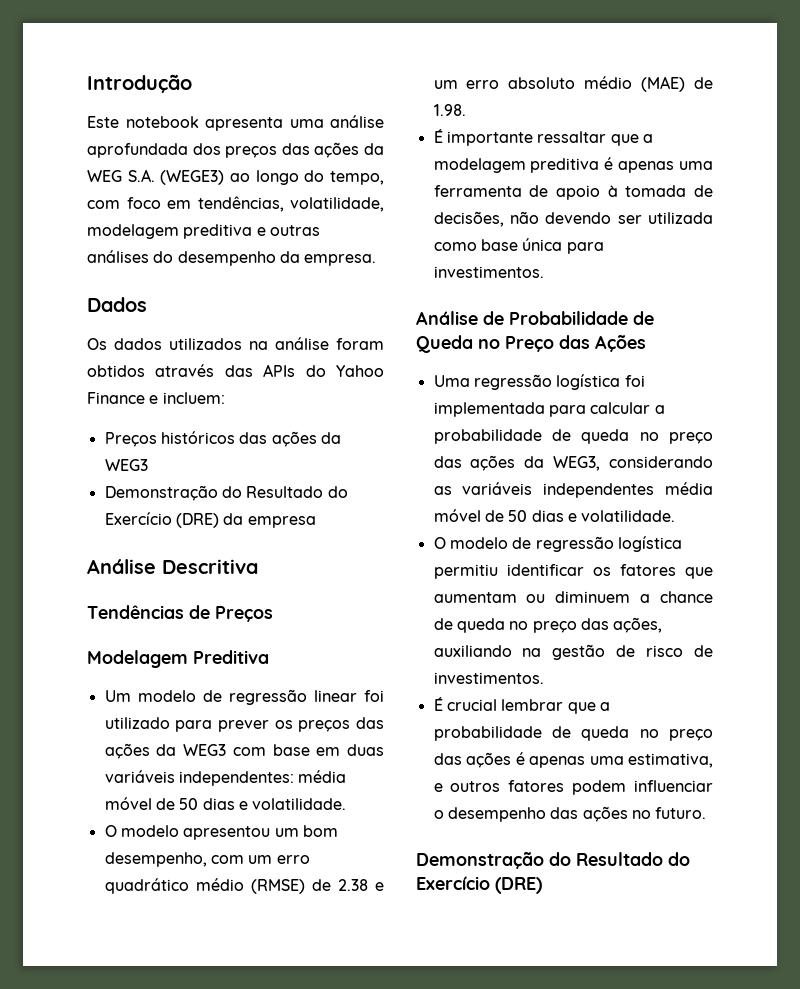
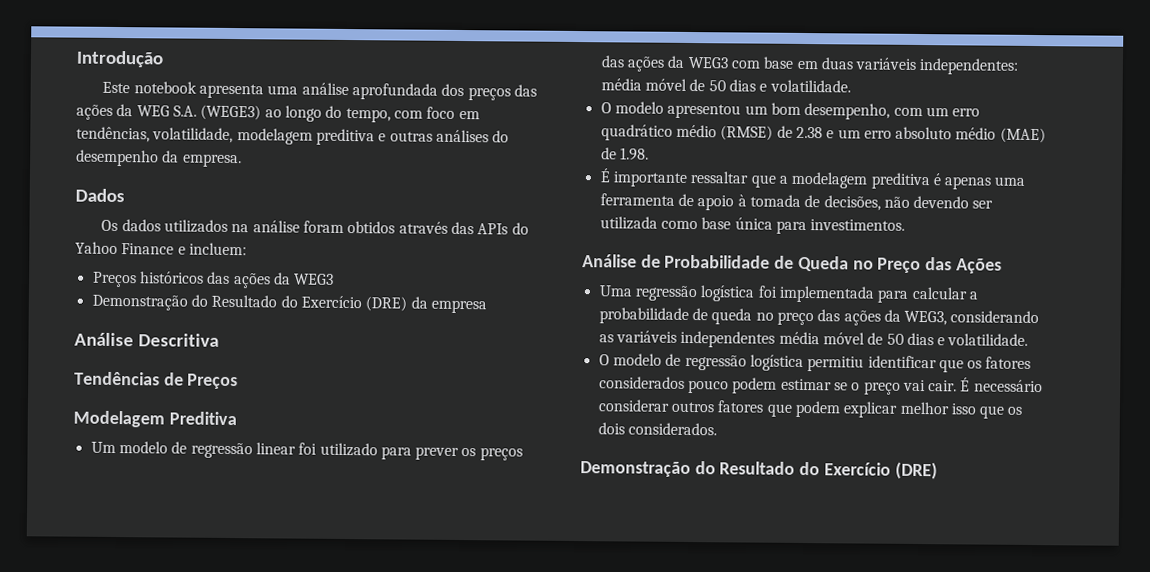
(584, 570) none -> [938,359,964,373] que
[685,567,713,579] [433,591,713,603] [433,617,663,633] [433,644,713,660] [433,672,544,684] [433,697,610,714] [433,726,713,741] [433,752,713,768] [433,780,713,795] [433,806,707,822] que aumentam ou diminuem a chance de queda no preço das ações, auxiliando na gestão de risco de investimentos. // É crucial lembrar que a probabilidade de queda no preço das ações é apenas uma estimativa, e outros fatores podem influenciar o desempenho das ações no futuro. -> [598,376,1043,395] [597,399,1023,419] [597,422,717,436] considerados pouco podem estimar se o preço vai cair. É necessário considerar outros fatores que podem explicar melhor isso que os dois considerados.

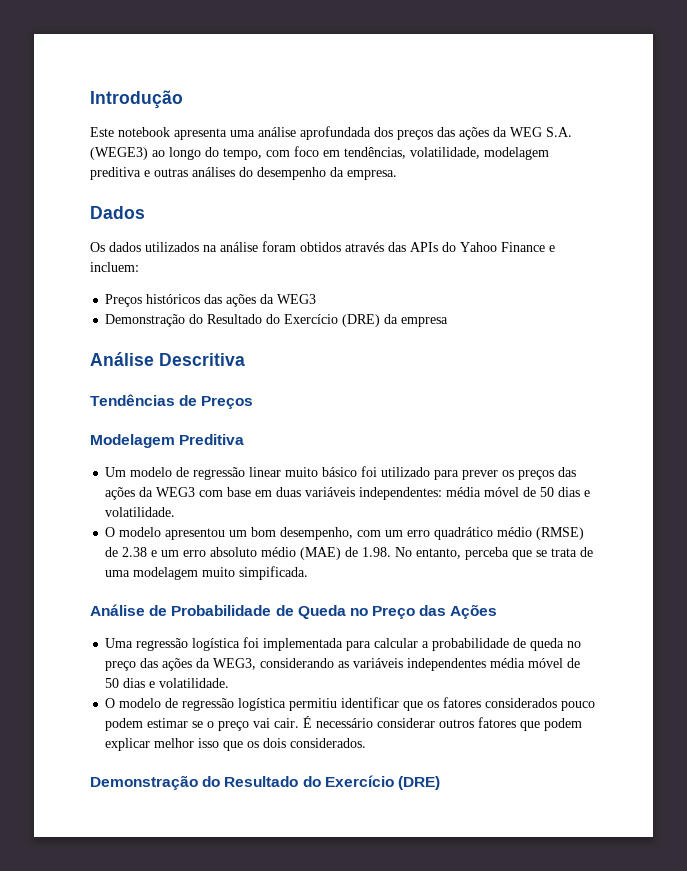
(296, 448) none -> [285,467,358,477] muito básico
[599,168,1026,190] [599,193,994,211] [599,216,906,235] // É importante ressaltar que a modelagem preditiva é apenas uma ferramenta de apoio à tomada de decisões, não devendo ser utilizada como base única para investimentos. -> [395,547,594,560] [105,566,309,580] No entanto, perceba que se trata de uma modelagem muito simpificada.

